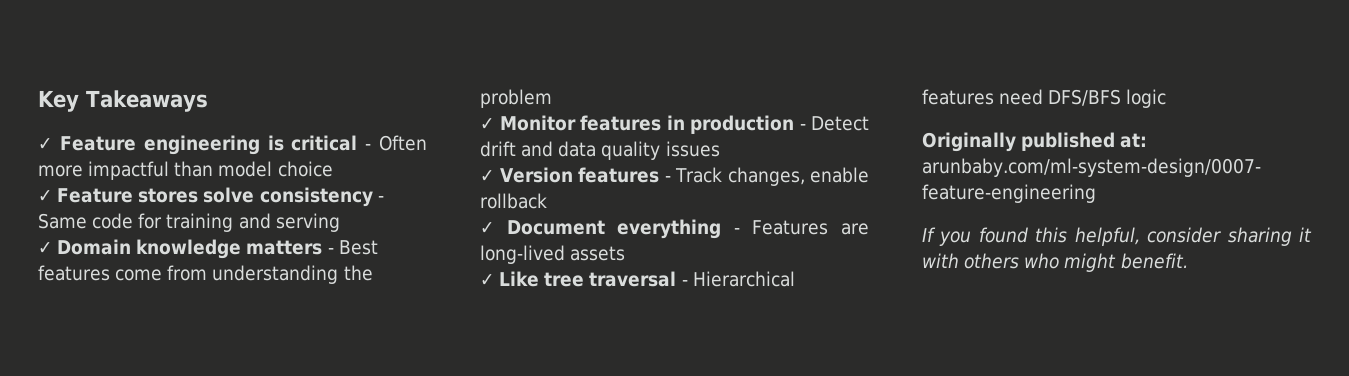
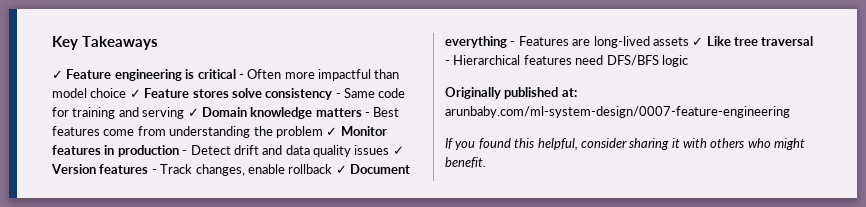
(333, 169) // -> (127, 93) none
(340, 222) // -> (185, 113) none
(552, 98) // -> (323, 132) none
(720, 149) // -> (390, 150) none
(547, 201) // -> (333, 169) none
(626, 253) // -> (689, 41) none

